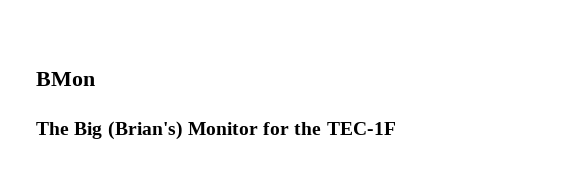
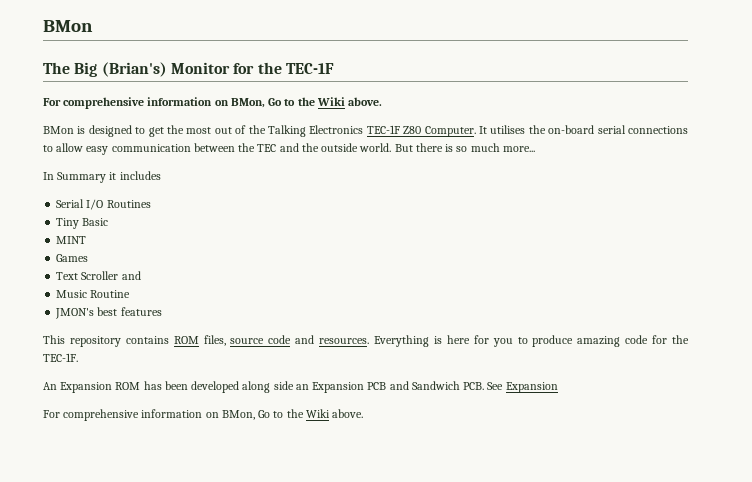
(396, 128) none -> [43,97,383,109] [43,125,688,137] [43,143,535,155] [43,171,161,183] [56,199,151,210] [56,218,109,229] [56,236,87,244] [56,254,89,262] [56,271,141,280] [56,290,131,298] [55,307,162,319] [43,335,689,347] [43,353,78,362] [43,381,558,393] [43,409,364,421] // For comprehensive information on BMon, Go to the Wiki above. // BMon is designed to get the most out of the Talking Electronics TEC-1F Z80 Computer. It utilises the on-board serial connections to allow easy communication between the TEC and the outside world. But there is so much more... // In Summary it includes // Serial I/O Routines // Tiny Basic // MINT // Games // Text Scroller and // Music Routine // JMON's best features // This repository contains ROM files, source code and resources. Everything is here for you to produce amazing code for the TEC-1F. // An Expansion ROM has been developed along side an Expansion PCB and Sandwich PCB. See Expansion // For comprehensive information on BMon, Go to the Wiki above.

